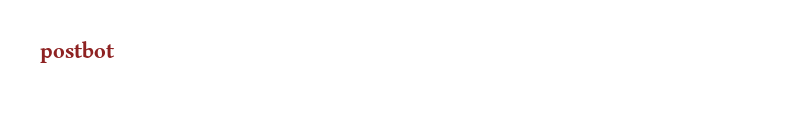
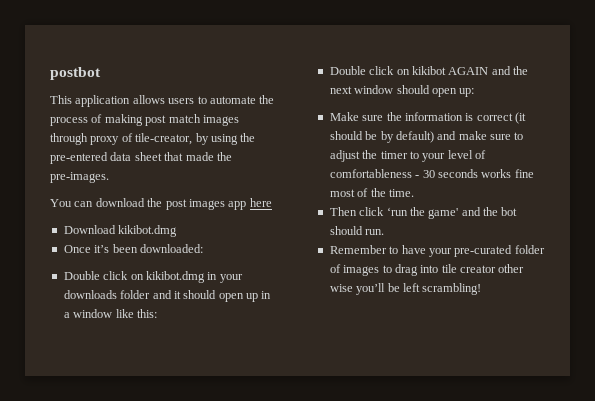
(115, 52) none -> [50,95,275,107] [50,114,239,126] [50,133,256,145] [50,152,232,164] [50,172,109,183] [50,198,272,210] [63,225,178,237] [63,244,203,253] [63,271,243,283] [63,290,272,302] [63,309,157,318] [329,66,528,75] [329,85,475,97] [329,112,526,124] [329,131,524,143] [329,150,486,162] [329,169,534,178] [329,188,414,197] [329,207,518,219] [329,226,385,235] [329,245,545,257] [329,264,525,276] [329,283,482,295] // This application allows users to automate the process of making post match images through proxy of tile-creator, by using the pre-entered data sheet that made the pre-images. // You can download the post images app here // Download kikibot.dmg // Once it’s been downloaded: // Double click on kikibot.dmg in your downloads folder and it should open up in a window like this: // Double click on kikibot AGAIN and the next window should open up: // Make sure the information is correct (it should be by default) and make sure to adjust the timer to your level of comfortableness - 30 seconds works fine most of the time. // Then click ‘run the game' and the bot should run. // Remember to have your pre-curated folder of images to drag into tile creator other wise you’ll be left scrambling!

